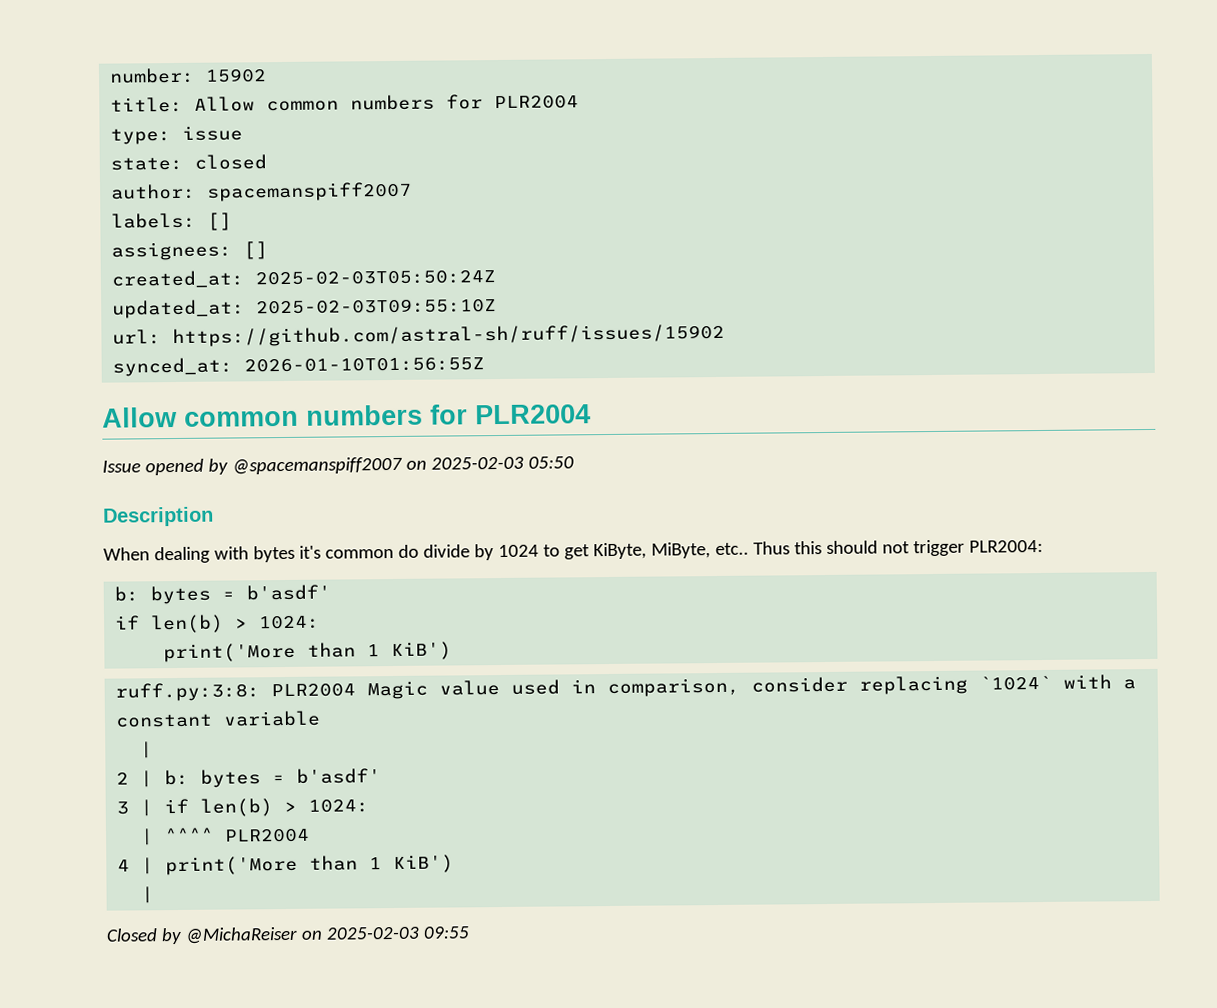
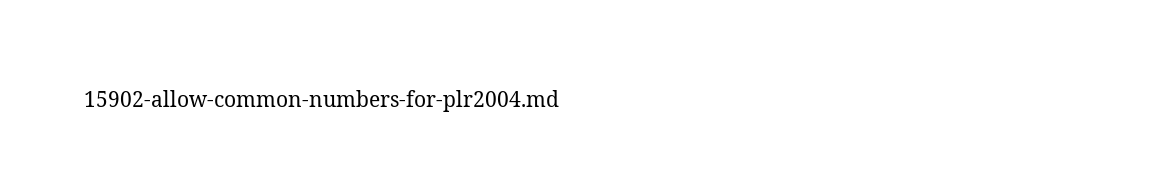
[109,67,268,84] [110,94,580,113] [110,125,244,145] [110,154,268,171] [111,181,413,202] [111,212,233,231] [111,241,269,261] [111,270,497,289] [112,298,498,319] [112,323,726,348] [112,357,486,377] [102,404,591,428] [102,456,574,476] [103,506,214,527] [103,539,1043,564] [114,584,332,605] [115,614,321,634] [163,641,453,663] [115,674,1137,702] [115,710,322,728] [140,741,154,759] [116,768,382,788] [116,798,370,817] [140,827,311,846] [117,854,455,876] [141,886,155,904] [106,926,470,945] number: 15902 // title: Allow common numbers for PLR2004 // type: issue // state: closed // author: spacemanspiff2007 // labels: [] // assignees: [] // created_at: 2025-02-03T05:50:24Z // updated_at: 2025-02-03T09:55:10Z // url: https://github.com/astral-sh/ruff/issues/15902 // synced_at: 2026-01-10T01:56:55Z // Allow common numbers for PLR2004 // Issue opened by @spacemanspiff2007 on 2025-02-03 05:50 // Description // When dealing with bytes it's common do divide by 1024 to get KiByte, MiByte, etc.. Thus this should not trigger PLR2004: // b: bytes = b'asdf' // if len(b) > 1024: // print('More than 1 KiB') // ruff.py:3:8: PLR2004 Magic value used in comparison, consider replacing `1024` with a constant variable // | // 2 | b: bytes = b'asdf' // 3 | if len(b) > 1024: // | ^^^^ PLR2004 // 4 | print('More than 1 KiB') // | // Closed by @MichaReiser on 2025-02-03 09:55 -> [84,90,559,112] 15902-allow-common-numbers-for-plr2004.md

